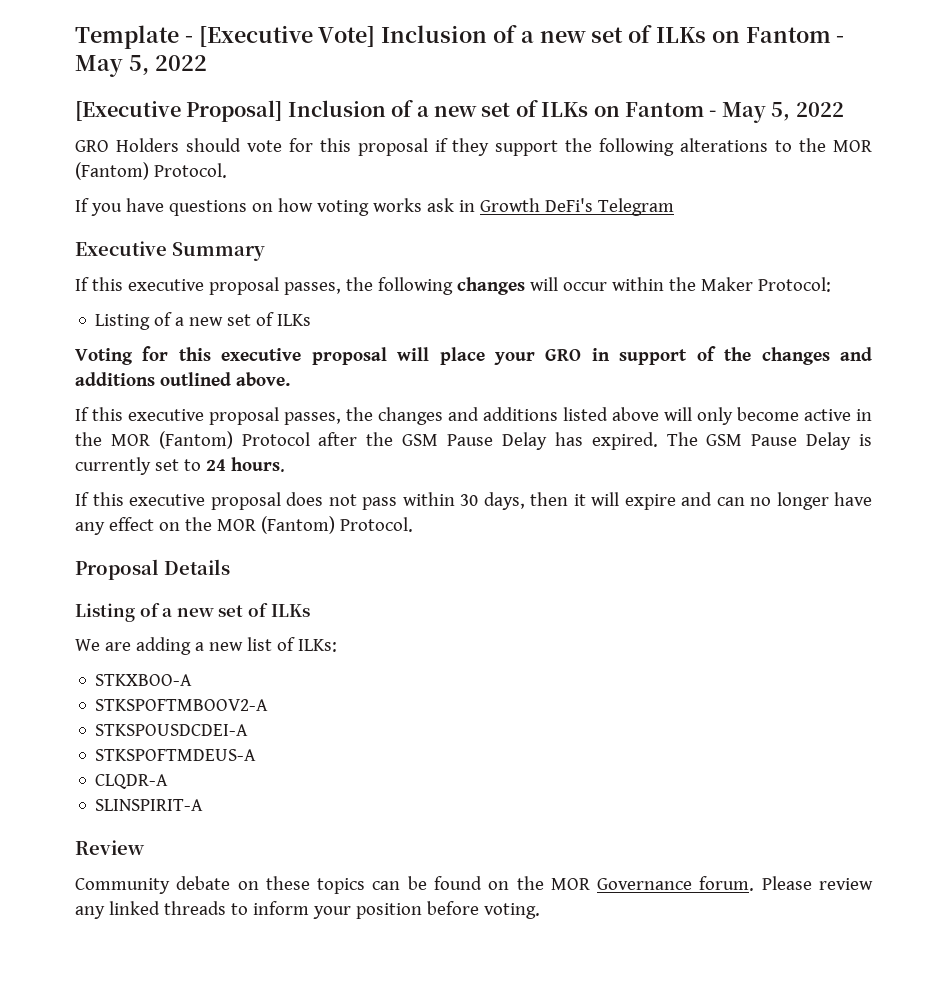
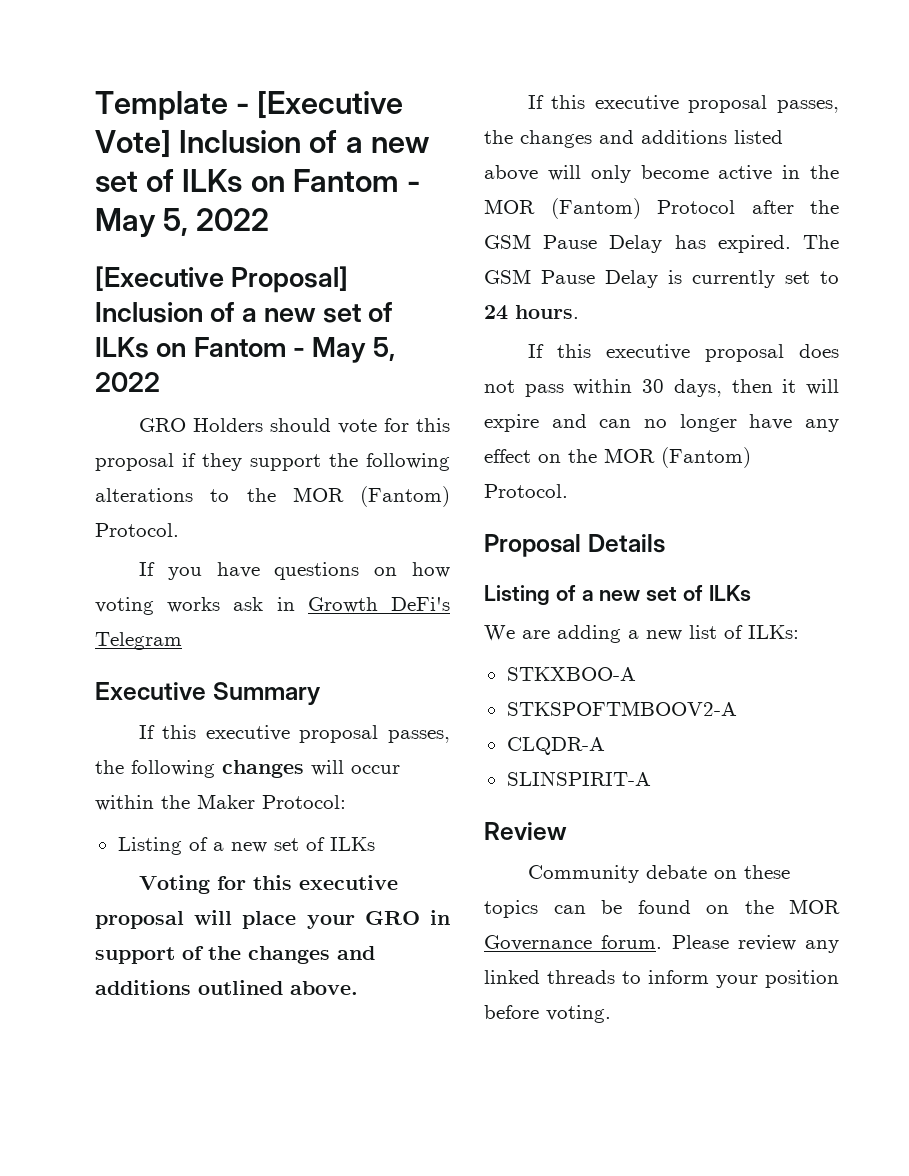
[95,724,249,736] [95,749,257,761] // STKSPOUSDCDEI-A // STKSPOFTMDEUS-A -> (737, 708) none

